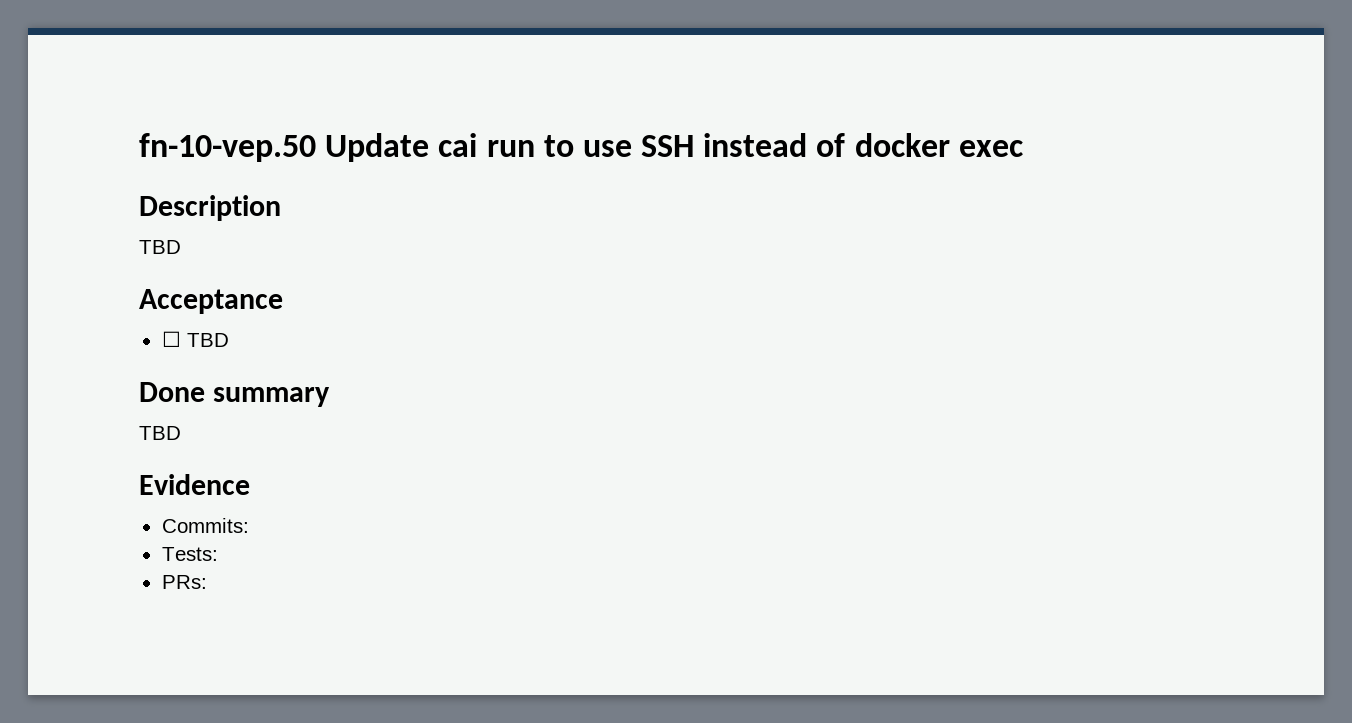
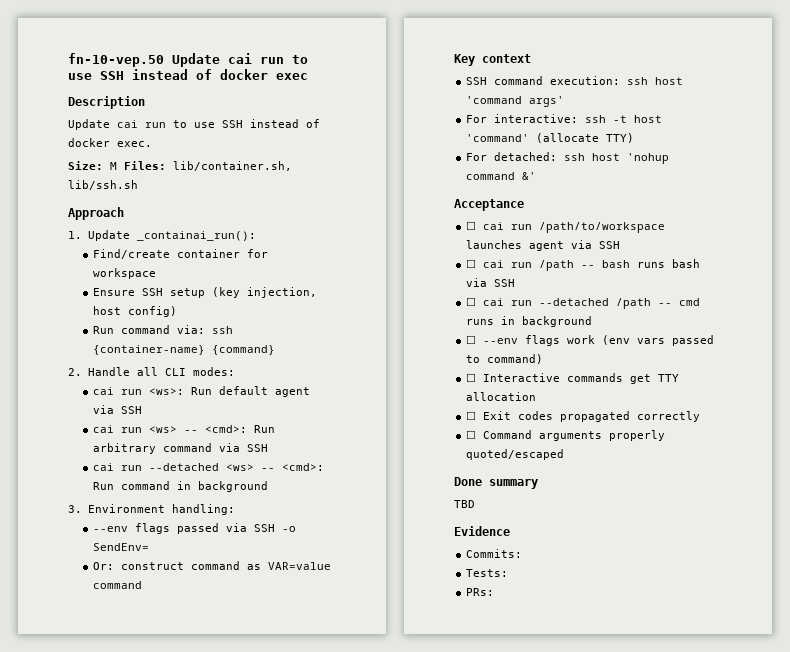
[139,240,181,254] [139,289,283,314] [161,331,229,347] TBD // Acceptance // ☐ TBD -> [68,119,320,130] [68,138,152,147] [68,161,292,171] [68,180,138,190] [68,207,124,220] [68,230,256,241] [93,249,269,259] [93,268,157,279] [93,287,318,298] [93,306,178,317] [93,325,234,334] [93,345,276,355] [68,367,235,376] [93,386,311,397] [93,405,143,414] [93,425,276,433] [93,443,269,454] [93,463,325,471] [93,481,269,492] [68,504,235,515] [93,523,297,534] [93,543,150,551] [93,561,332,570] [93,581,143,589] [454,54,531,66] [466,76,684,85] [466,96,565,107] [466,114,663,123] [466,133,635,143] [466,152,670,164] [466,172,537,180] [454,199,524,211] [466,221,666,233] [466,240,621,251] [466,259,701,271] [466,278,516,287] [466,297,701,309] [466,316,593,327] [466,335,715,346] [466,354,544,364] [466,373,680,384] [466,392,537,401] [466,411,701,422] [466,430,666,441] [466,449,565,460] Update cai run to use SSH instead of docker exec. // Size: M Files: lib/container.sh, lib/ssh.sh // Approach // 1. Update _containai_run(): // Find/create container for workspace // Ensure SSH setup (key injection, host config) // Run command via: ssh {container-name} {command} // 2. Handle all CLI modes: // cai run <ws>: Run default agent via SSH // cai run <ws> -- <cmd>: Run arbitrary command via SSH // cai run --detached <ws> -- <cmd>: Run command in background // 3. Environment handling: // --env flags passed via SSH -o SendEnv= // Or: construct command as VAR=value command // Key context // SSH command execution: ssh host 'command args' // For interactive: ssh -t host 'command' (allocate TTY) // For detached: ssh host 'nohup command &' // Acceptance // ☐ cai run /path/to/workspace launches agent via SSH // ☐ cai run /path -- bash runs bash via SSH // ☐ cai run --detached /path -- cmd runs in background // ☐ --env flags work (env vars passed to command) // ☐ Interactive commands get TTY allocation // ☐ Exit codes propagated correctly // ☐ Command arguments properly quoted/escaped

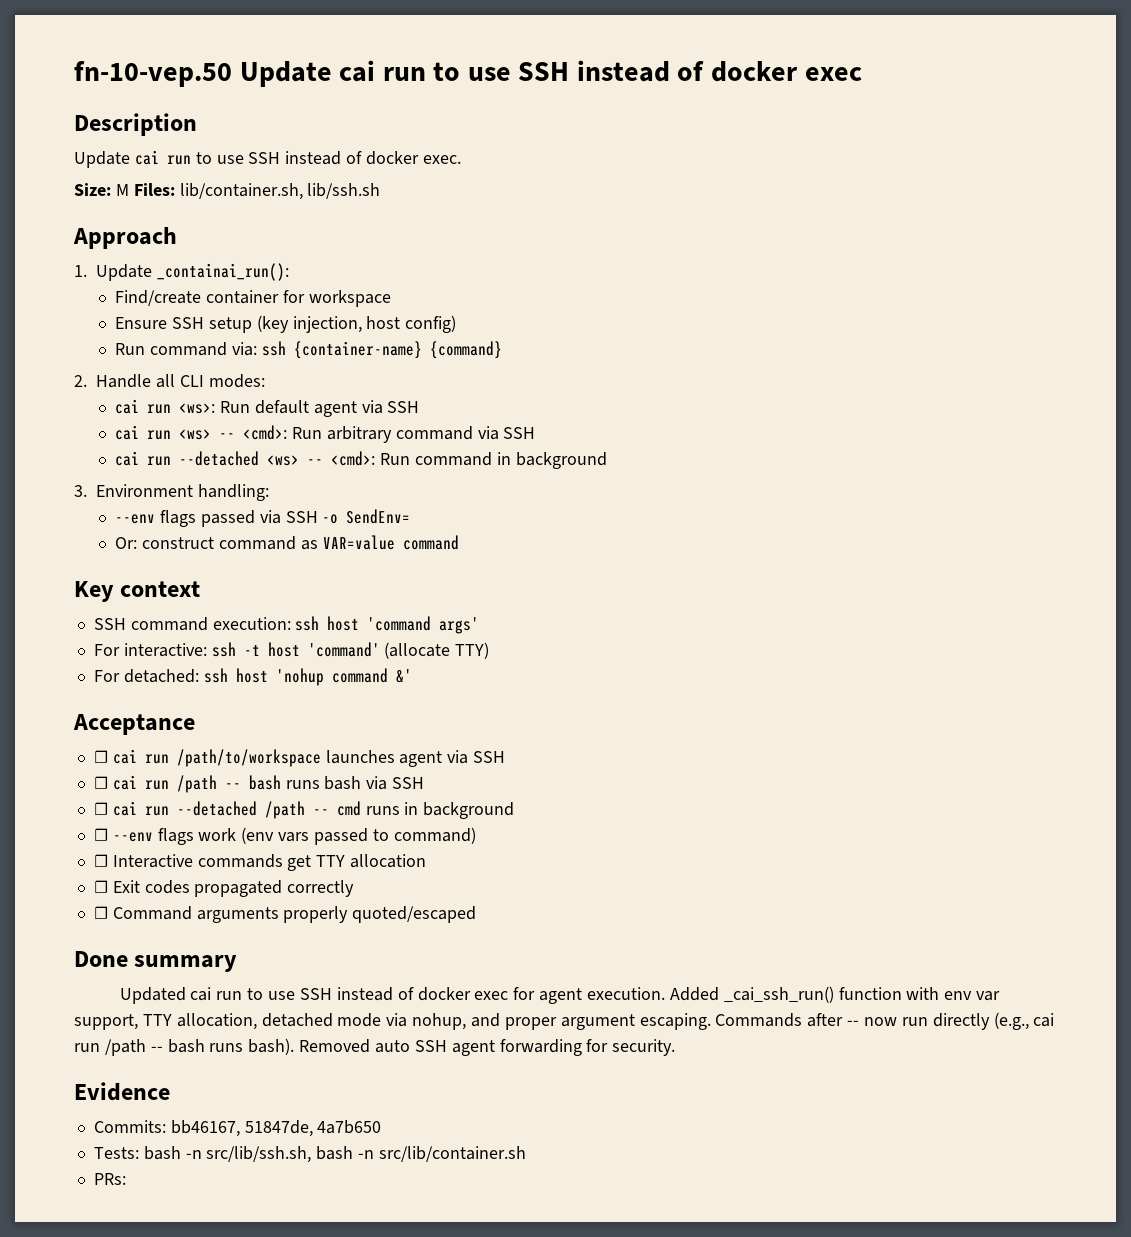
[454,500,475,508] [454,526,510,536] [466,549,523,558] [466,569,509,577] TBD // Evidence // Commits: // Tests: -> [119,986,1001,1004] [74,1012,1055,1030] [74,1038,676,1056] [74,1082,170,1101] [93,1120,382,1137] [93,1146,526,1163] Updated cai run to use SSH instead of docker exec for agent execution. Added _cai_ssh_run() function with env var support, TTY allocation, detached mode via nohup, and proper argument escaping. Commands after -- now run directly (e.g., cai run /path -- bash runs bash). Removed auto SSH agent forwarding for security. // Evidence // Commits: bb46167, 51847de, 4a7b650 // Tests: bash -n src/lib/ssh.sh, bash -n src/lib/container.sh

